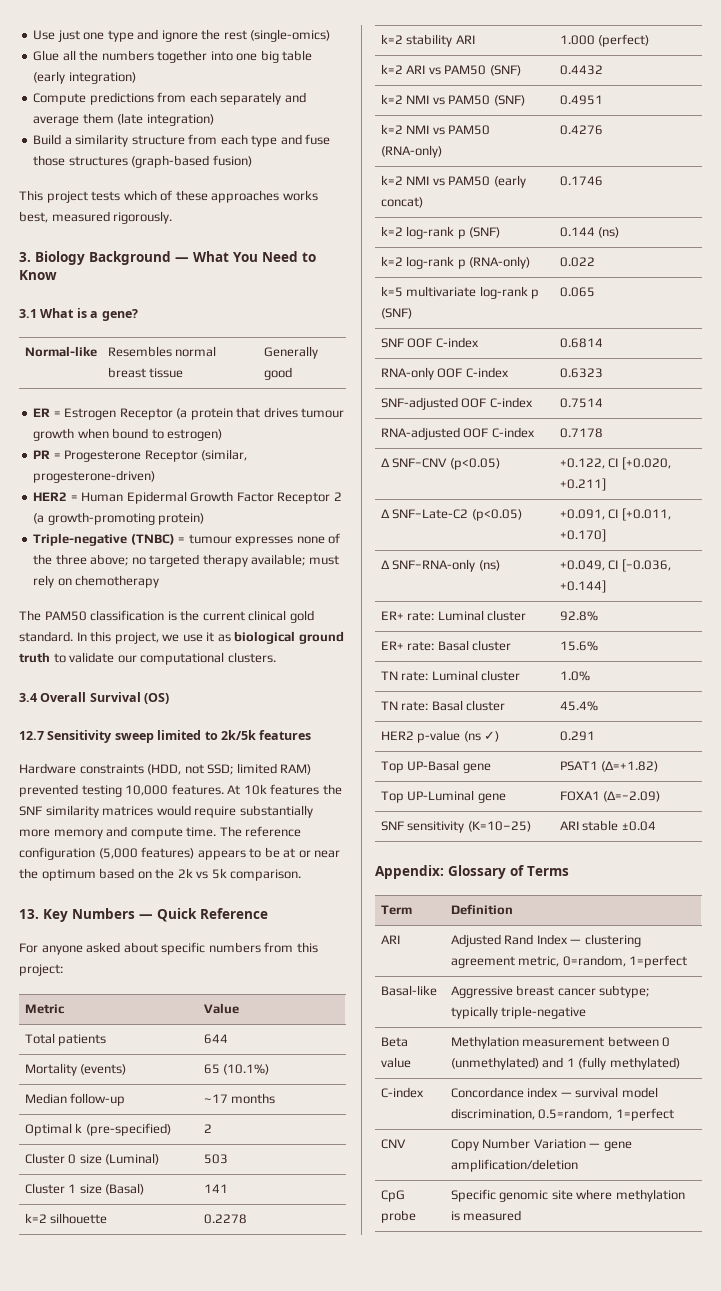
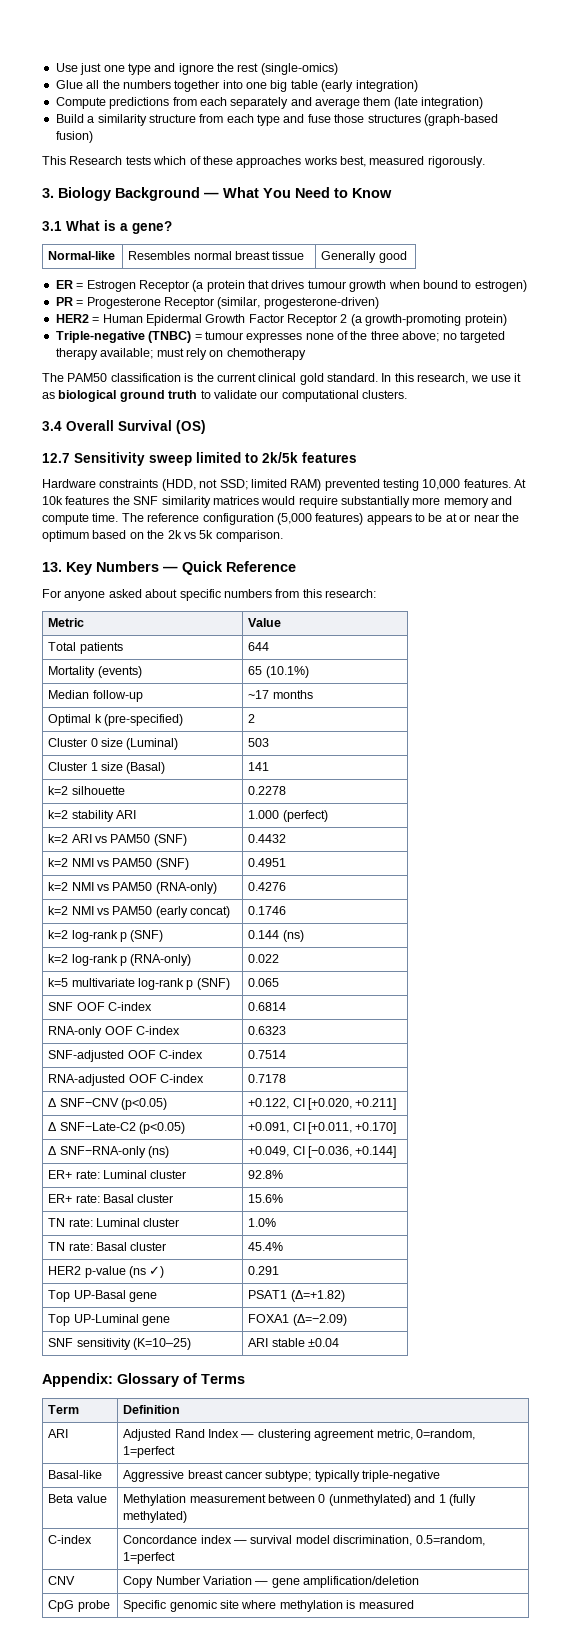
[46,191,88,203] project -> [69,156,123,165] Research
[114,632,159,644] project, -> [417,373,469,384] research,
[19,964,63,976] project: -> [325,589,376,598] research:

